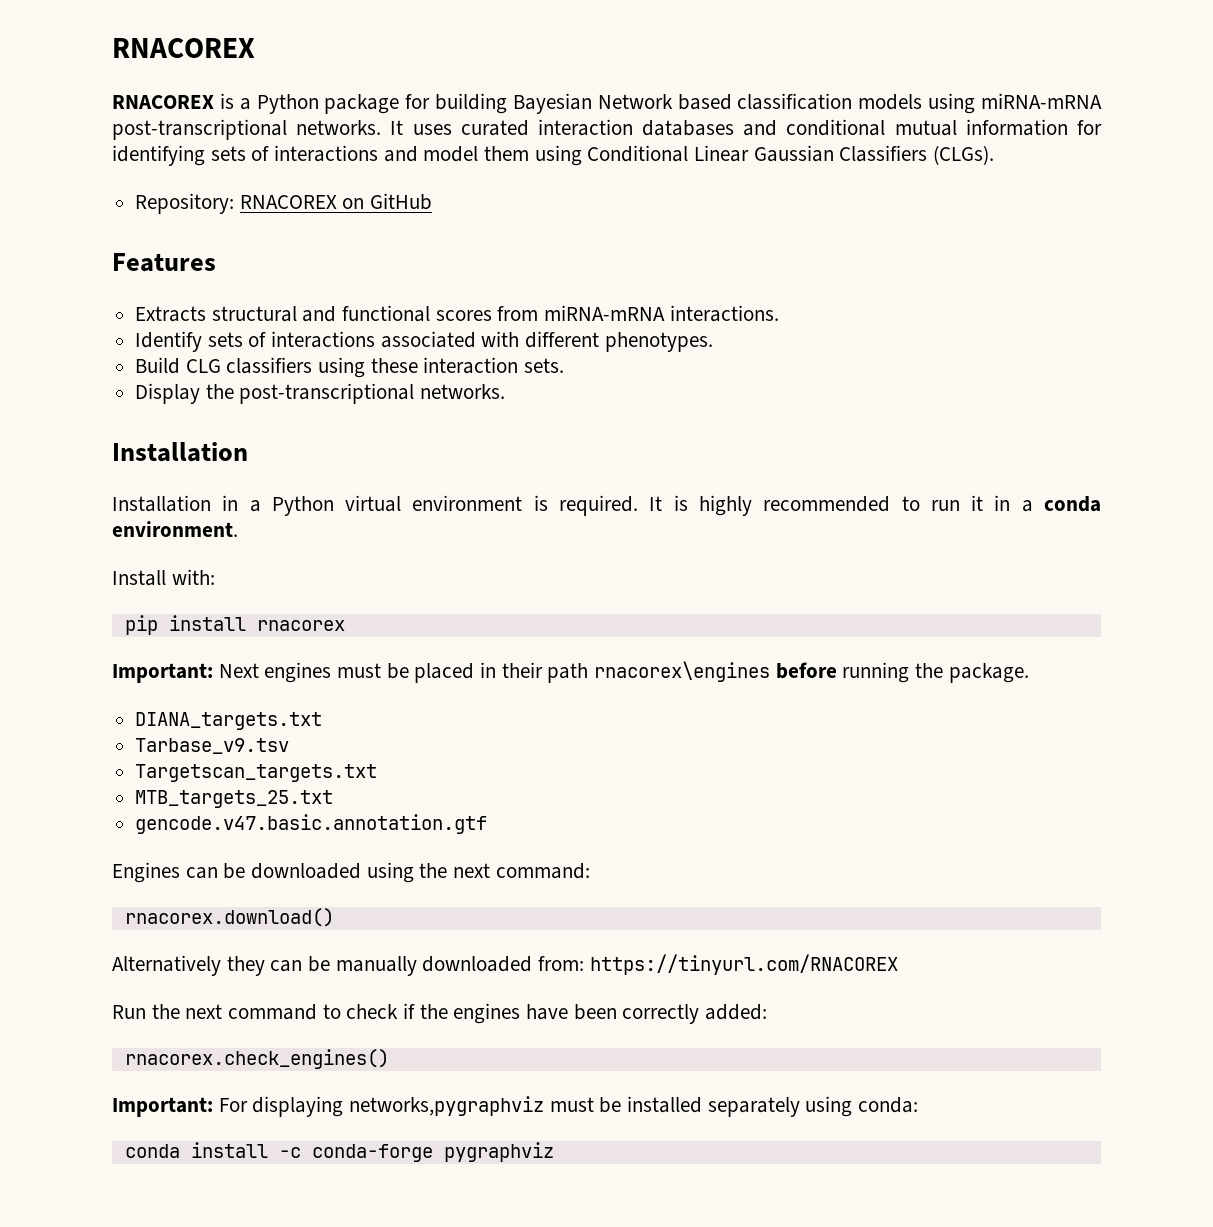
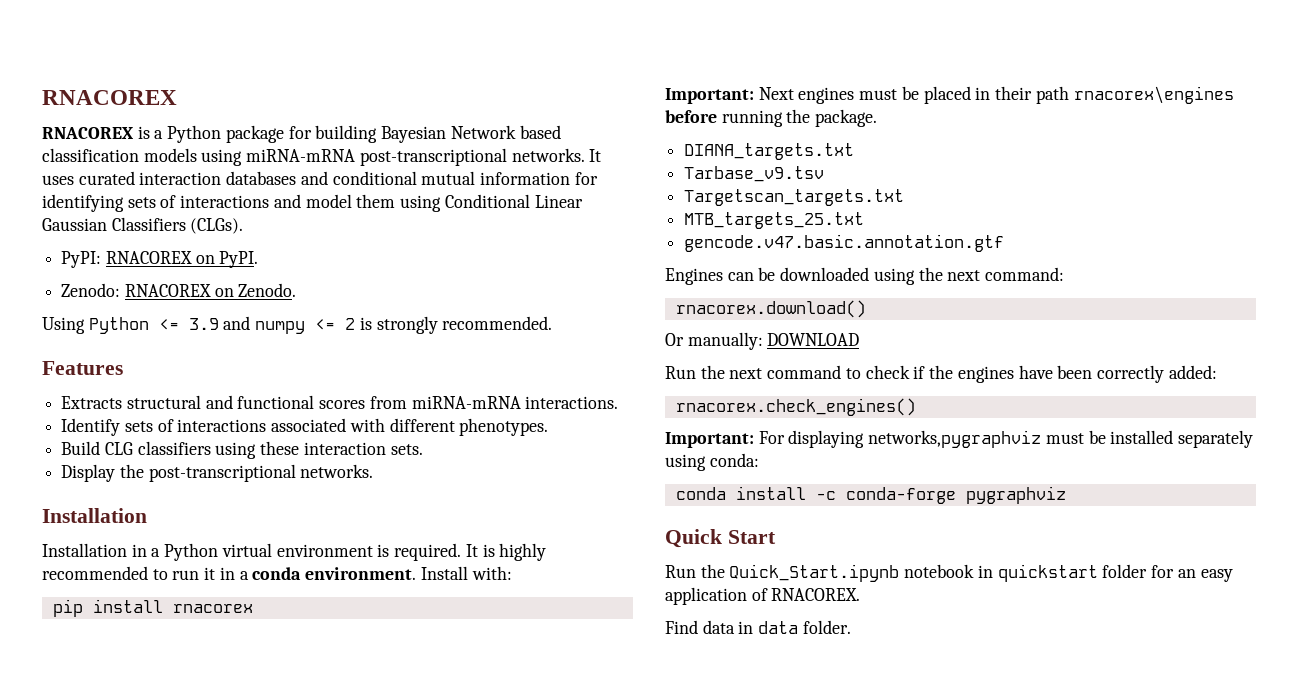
[135,193,433,214] Repository: RNACOREX on GitHub -> [61,251,259,268] [61,283,297,297] [42,316,553,334] PyPI: RNACOREX on PyPI. // Zenodo: RNACOREX on Zenodo. // Using Python <= 3.9 and numpy <= 2 is strongly recommended.
(238, 529) // -> (417, 573) none
[112,954,898,976] Alternatively they can be manually downloaded from: https://tinyurl.com/RNACOREX -> [665,332,860,350] Or manually: DOWNLOAD
(554, 1152) none -> [665,529,776,548] [665,564,1233,582] [665,587,861,605] [665,620,851,634] // Quick Start // Run the Quick_Start.ipynb notebook in quickstart folder for an easy application of RNACOREX. // Find data in data folder.

